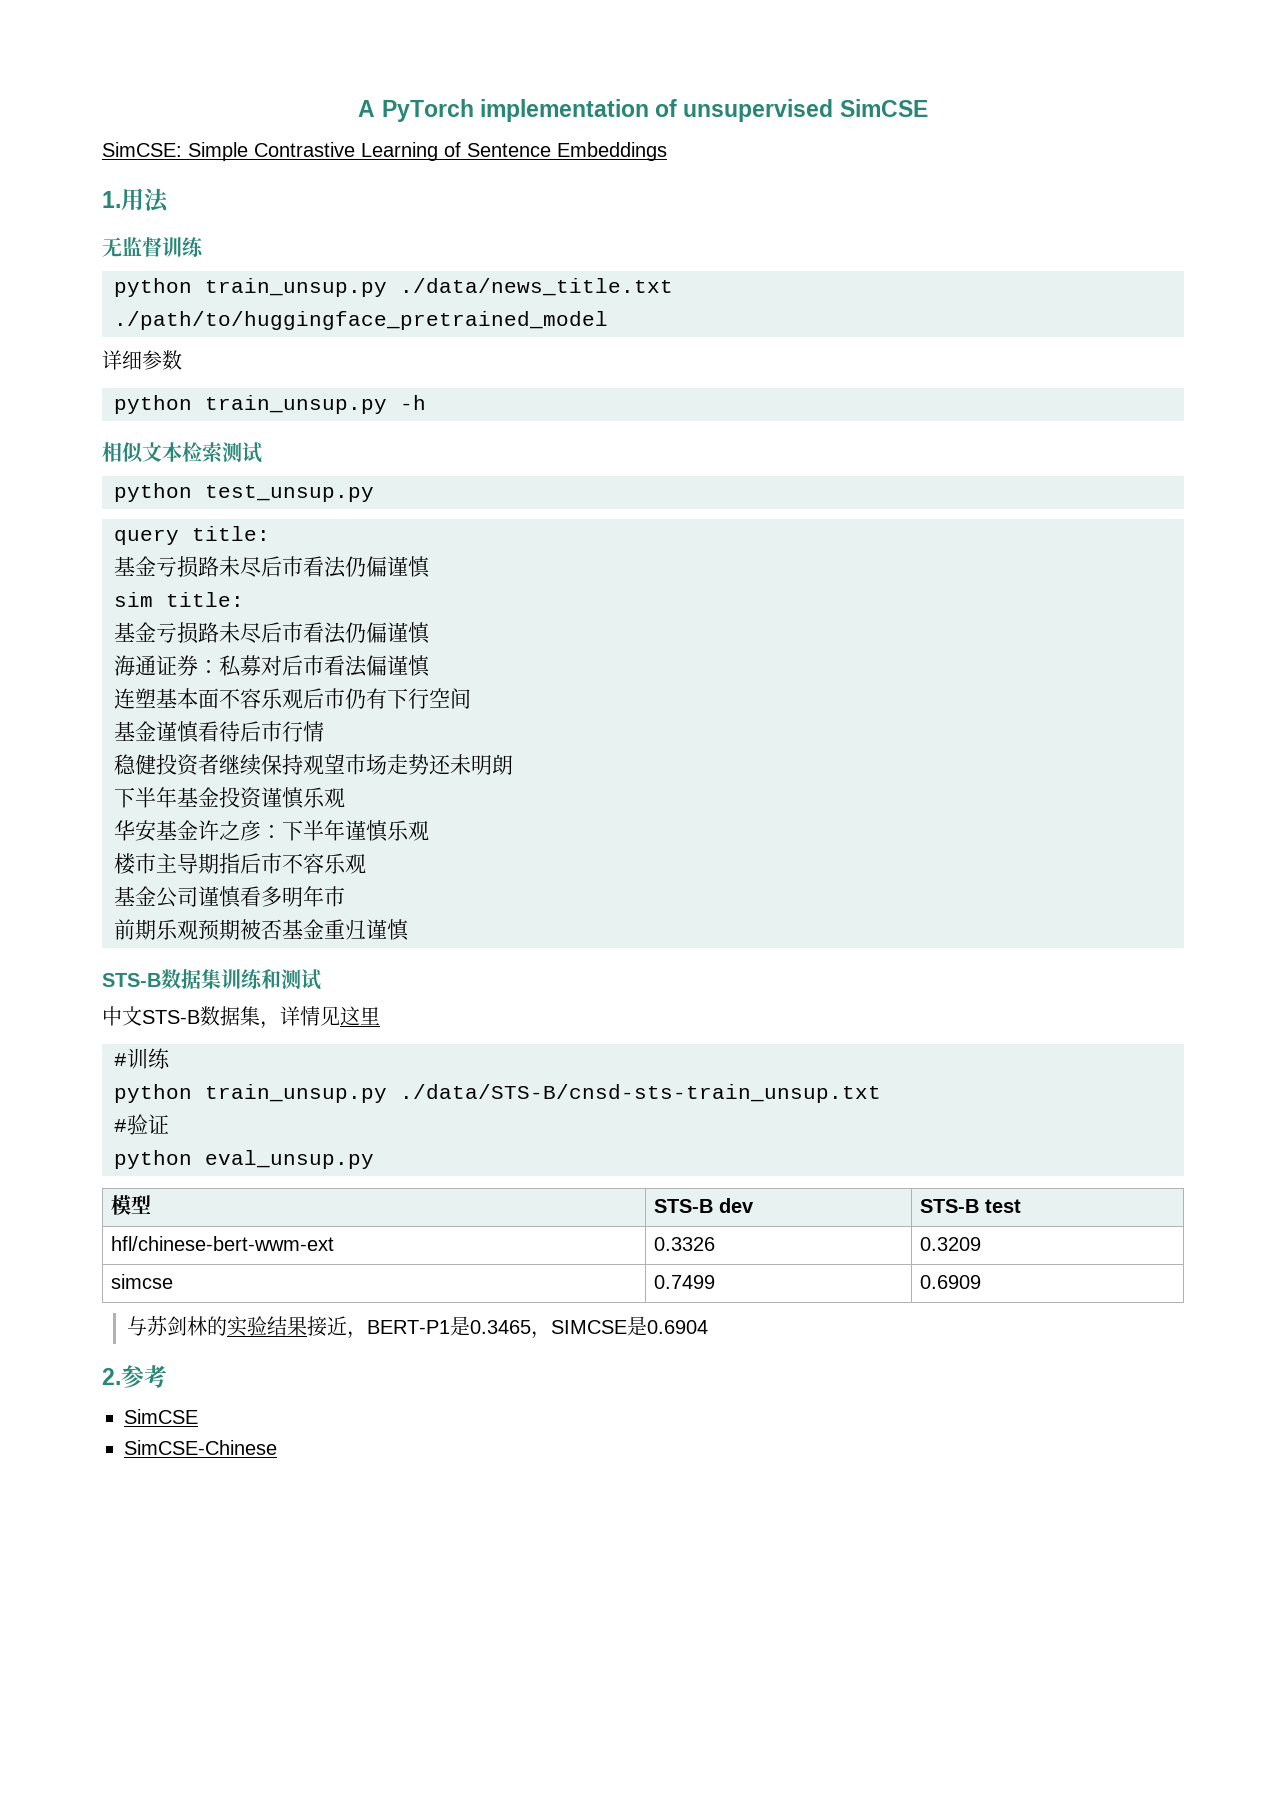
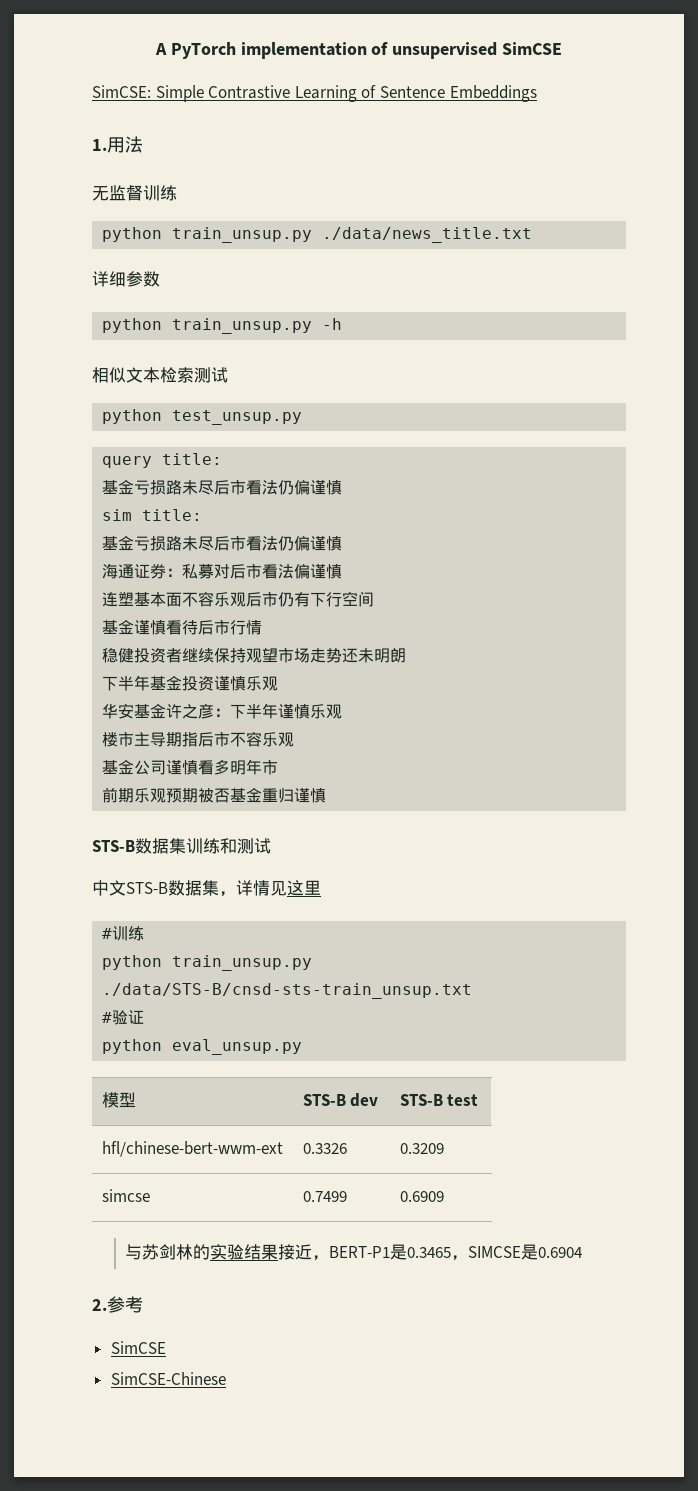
[114,311,608,330] ./path/to/huggingface_pretrained_model -> (533, 235) none

